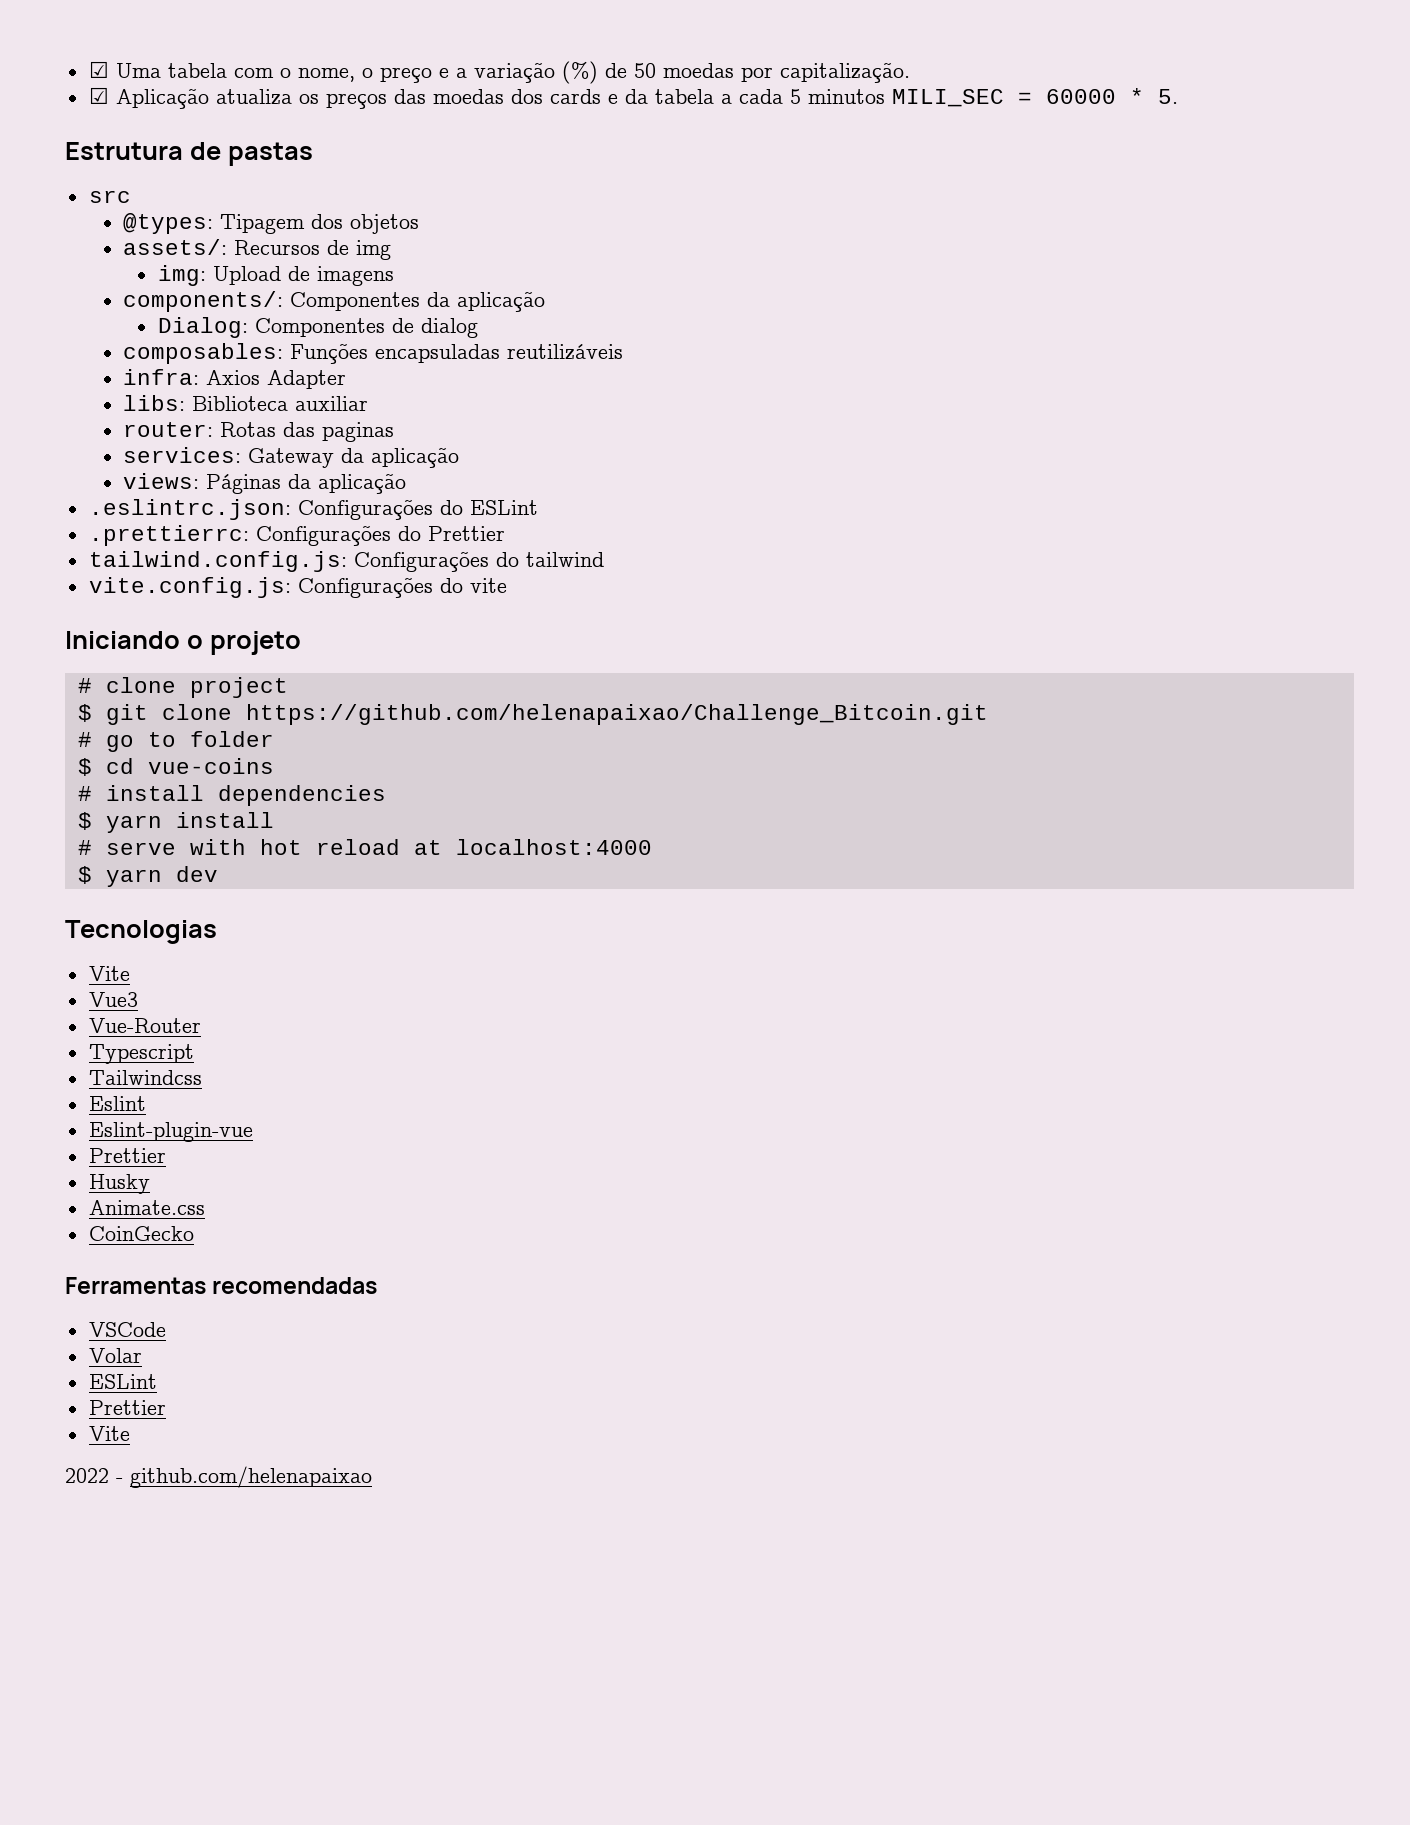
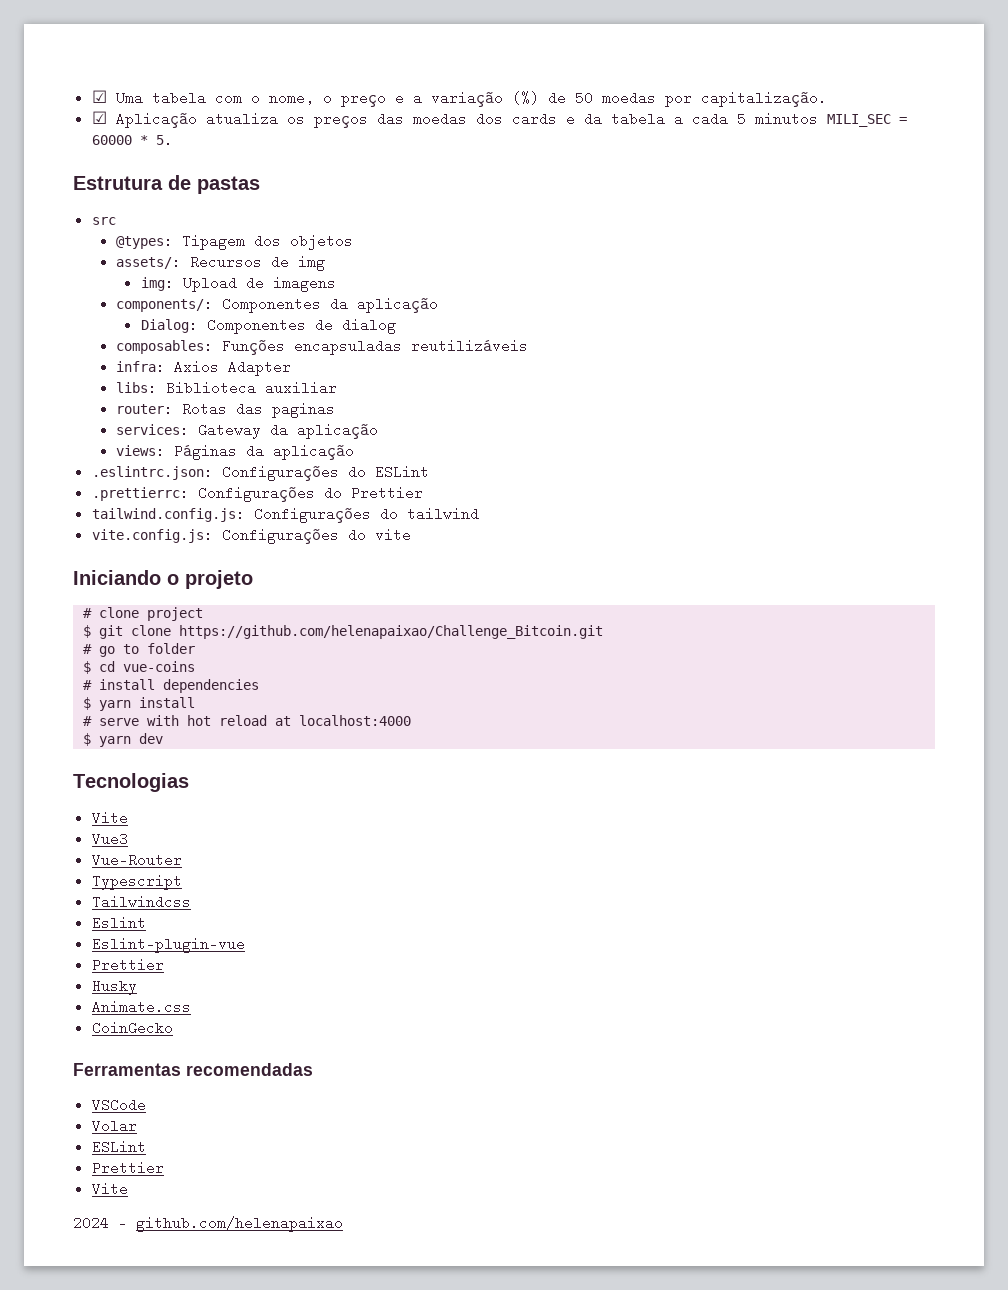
[65,1468,109,1483] 2022 -> [73,1216,109,1230] 2024

